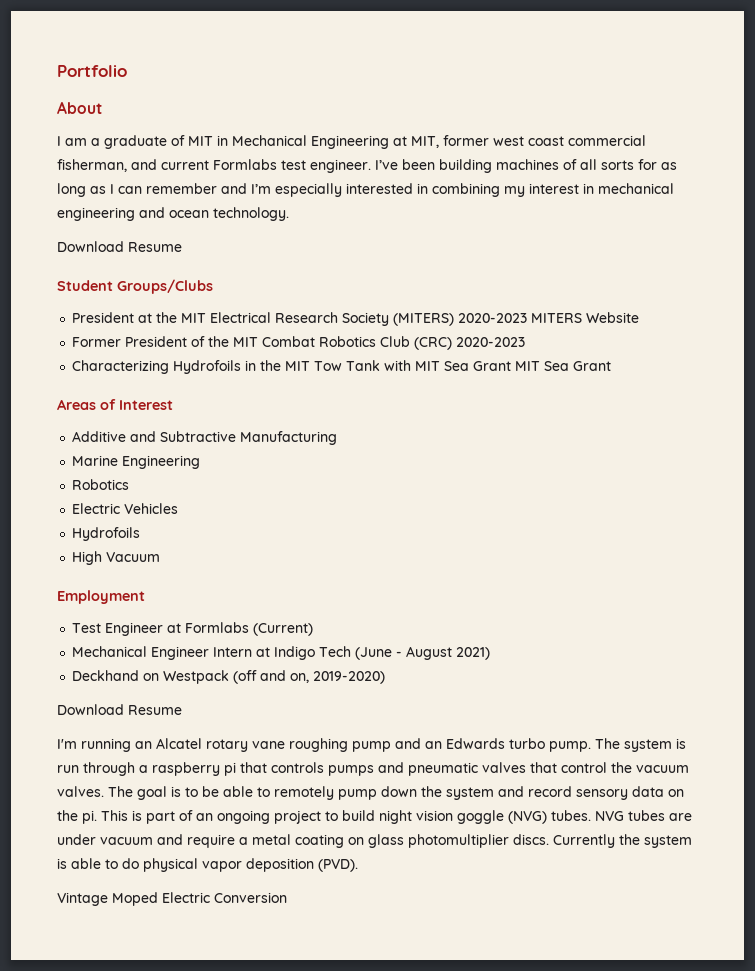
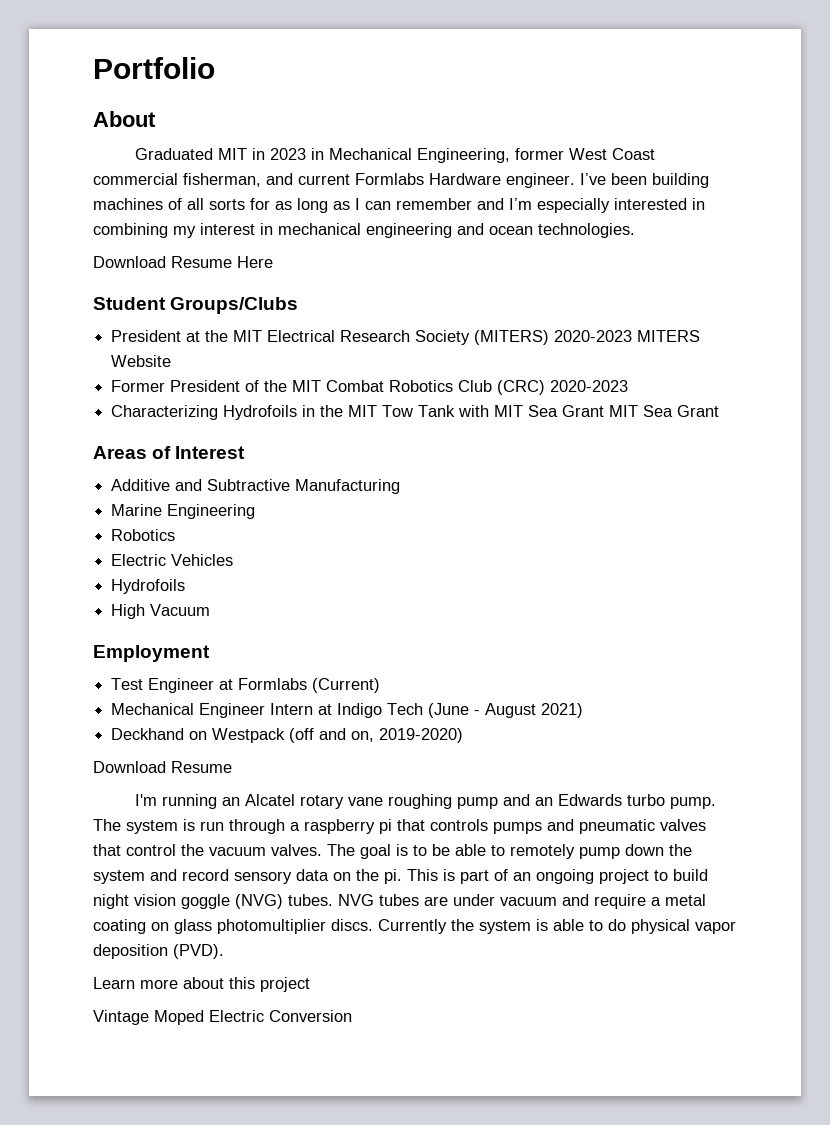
[57,135,564,149] I am a graduate of MIT in Mechanical Engineering at MIT, former west coast -> [134,148,655,163] Graduated MIT in 2023 in Mechanical Engineering, former West Coast
[281,160,306,170] test -> [429,173,501,185] Hardware
[213,207,289,221] [57,241,182,252] technology. // Download Resume -> [538,223,635,238] [93,256,273,268] technologies. // Download Resume Here
(358, 865) none -> [93,977,310,992] // Learn more about this project

